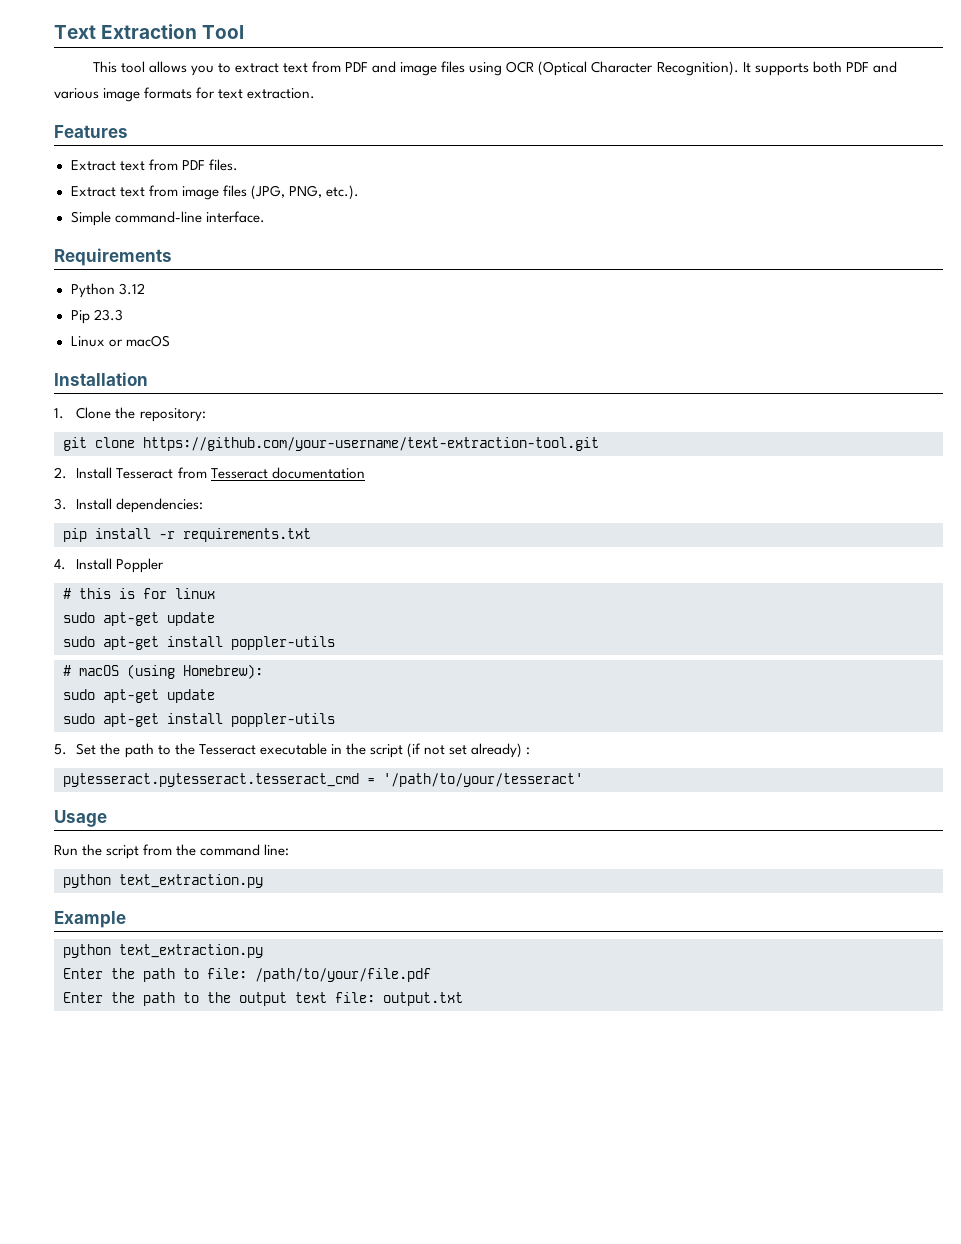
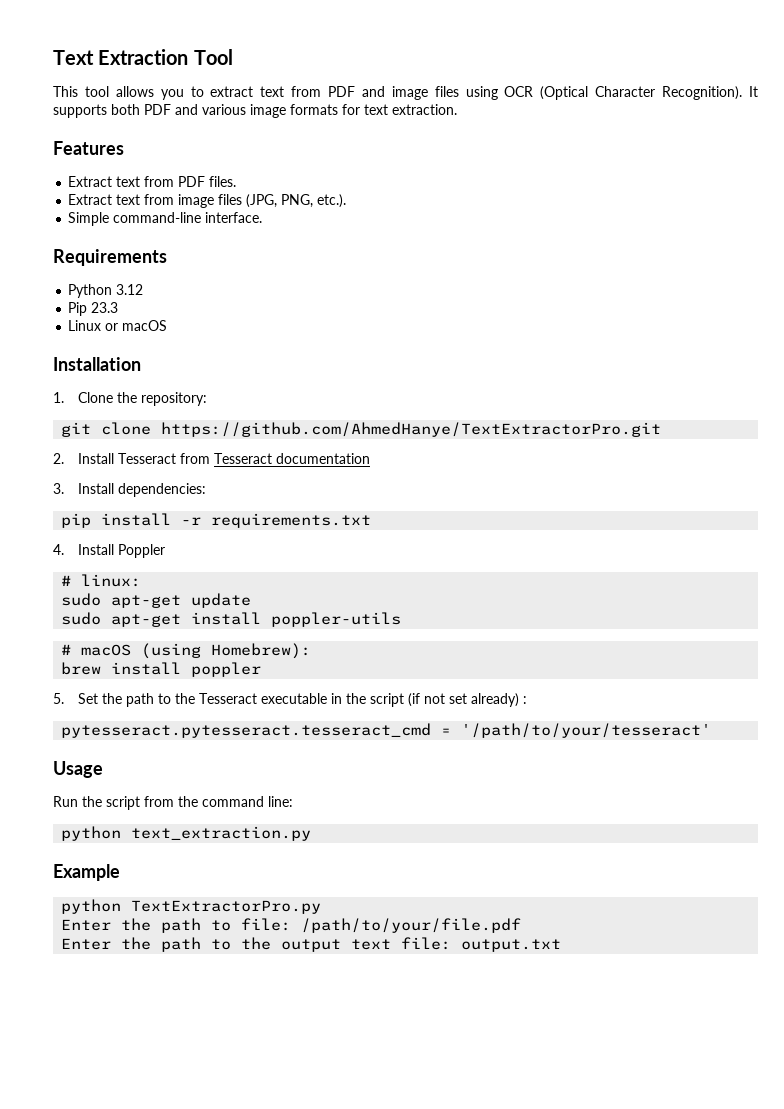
[143,437,599,451] https://github.com/your-username/text-extraction-tool.git -> [161,422,662,437] https://github.com/AhmedHanye/TextExtractorPro.git
[79,588,215,599] this is for linux -> [81,574,142,587] linux:
[63,689,215,703] [63,713,335,727] sudo apt-get update // sudo apt-get install poppler-utils -> [61,662,262,677] brew install poppler
[119,944,263,958] text_extraction.py -> [131,900,322,914] TextExtractorPro.py

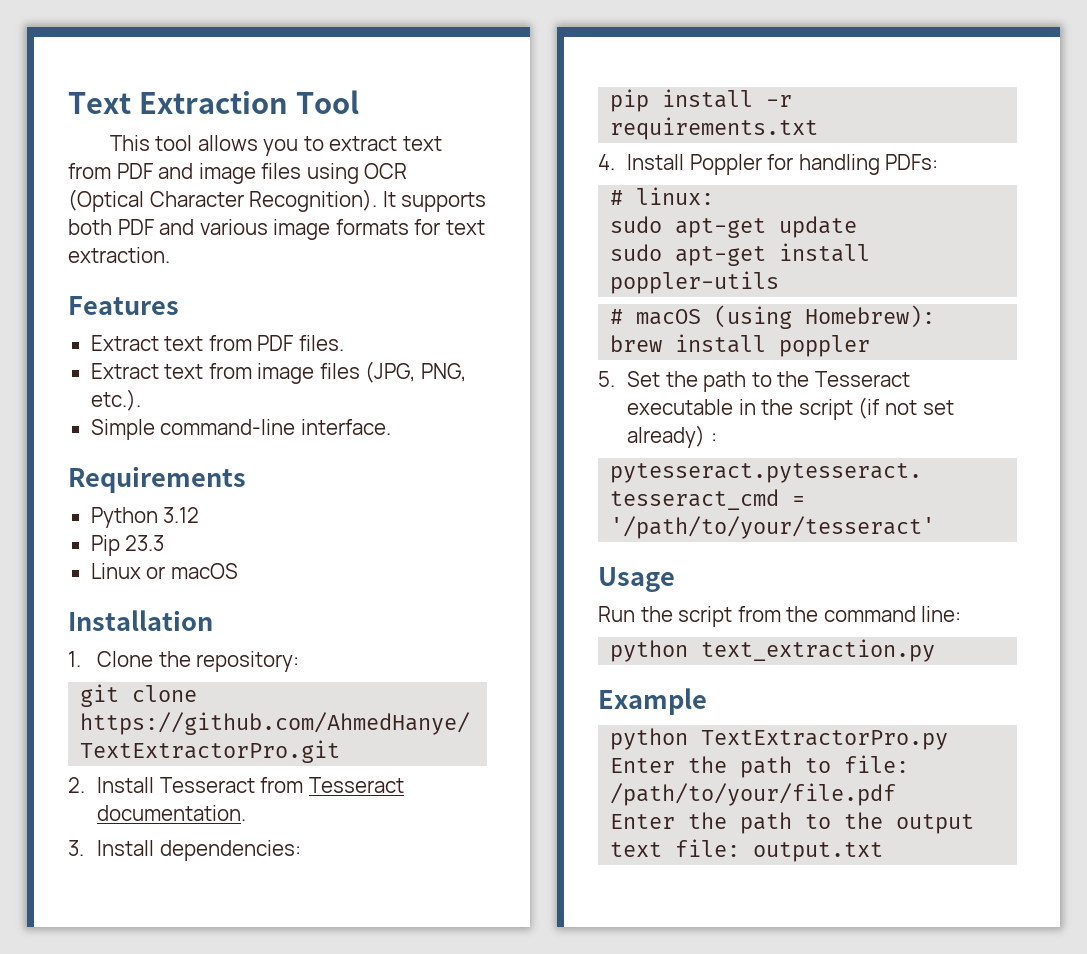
[276,453,371,464] documentation -> [97,805,247,821] documentation.
(166, 551) none -> [767,154,939,175] for handling PDFs:

